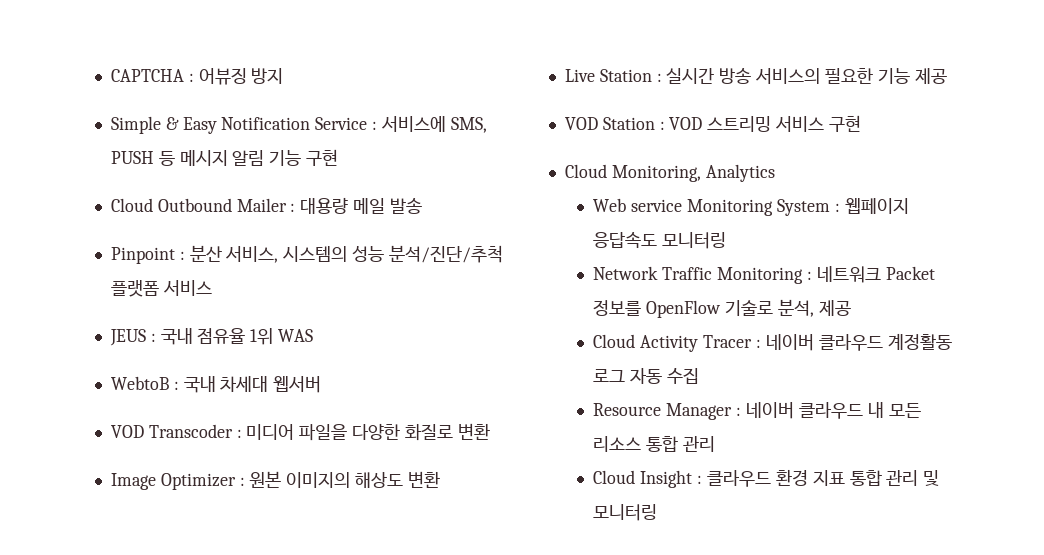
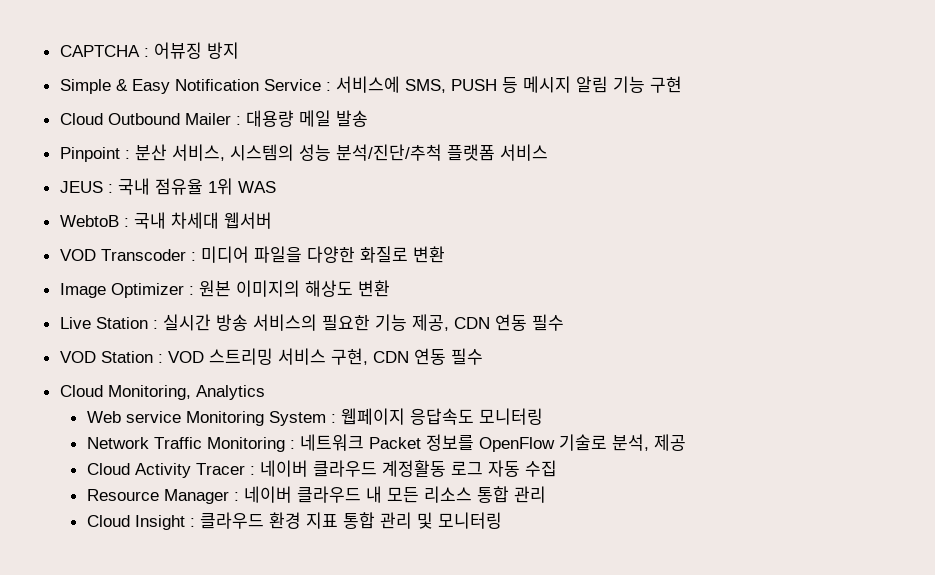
[914,68,947,84] 제공 -> [411,314,564,331] 제공, CDN 연동 필수
[828,115,861,132] 구현 -> [330,348,483,365] 구현, CDN 연동 필수

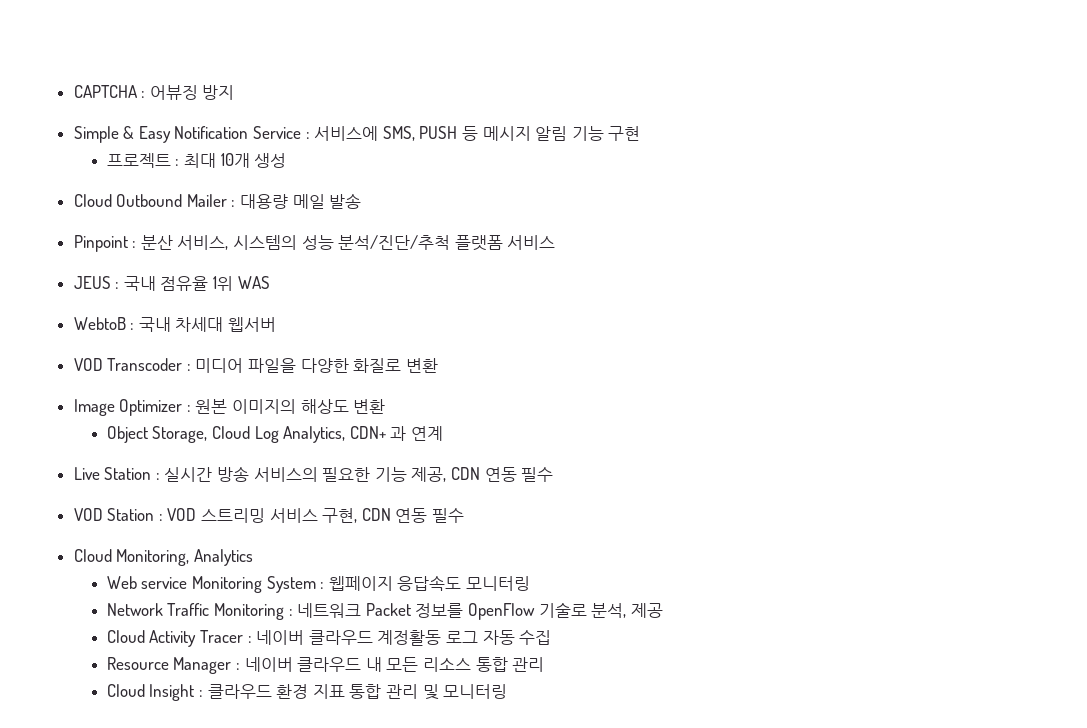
(682, 84) none -> [106,153,287,168] // 프로젝트 : 최대 10개 생성
(390, 288) none -> [106,426,443,443] // Object Storage, Cloud Log Analytics, CDN+ 과 연계

